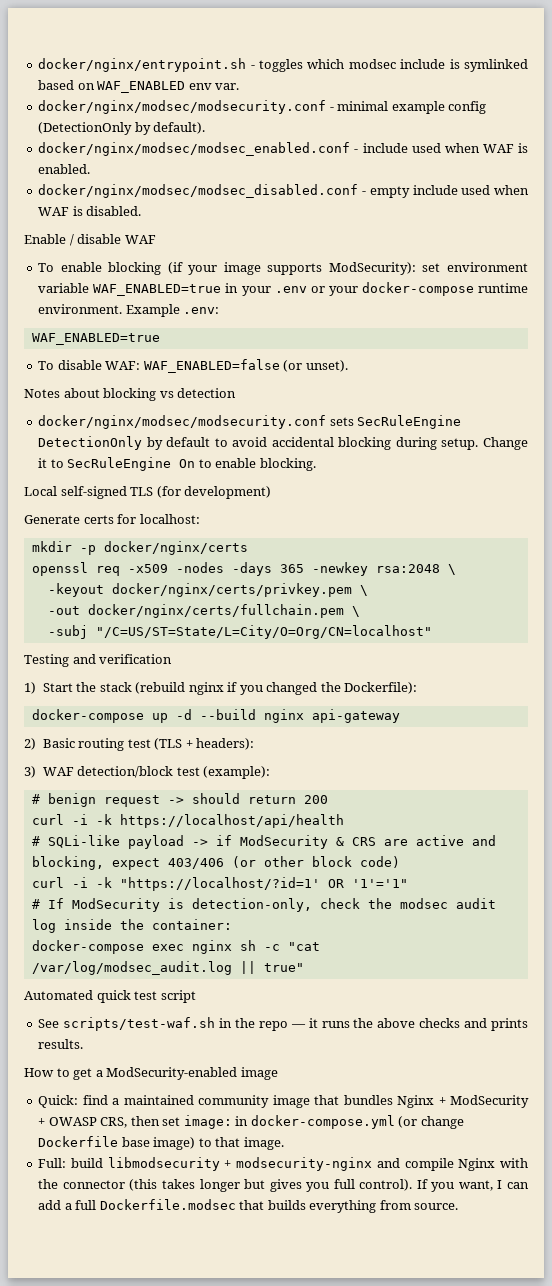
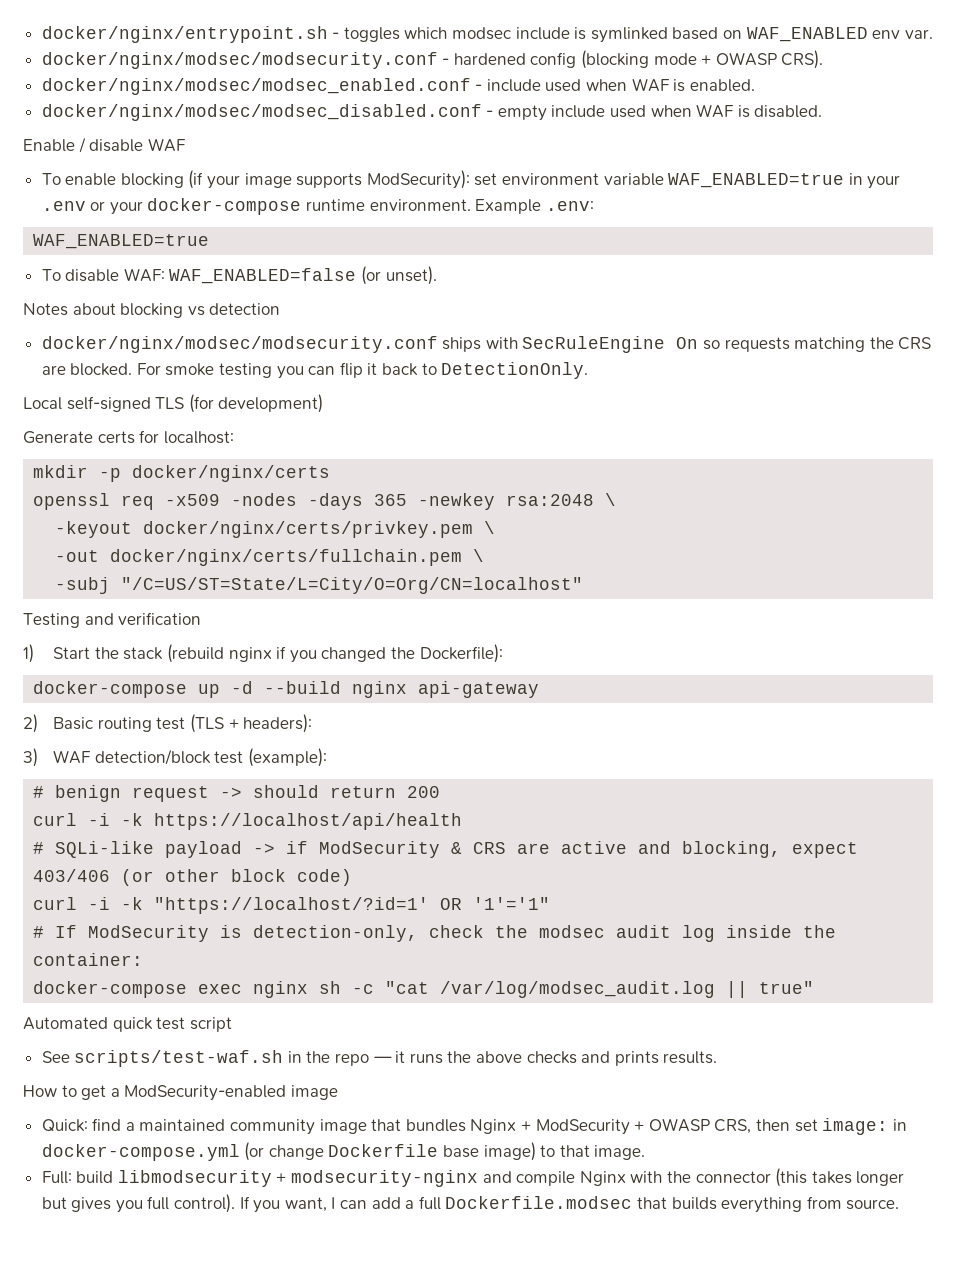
[337,101,487,114] [38,122,206,135] minimal example config (DetectionOnly by default). -> [453,50,824,69] hardened config (blocking mode + OWASP CRS).
[329,415,462,429] [38,436,528,450] [38,457,316,471] sets SecRuleEngine DetectionOnly by default to avoid accidental blocking during setup. Change it to SecRuleEngine On to enable blocking. -> [442,336,932,353] [41,362,589,379] ships with SecRuleEngine On so requests matching the CRS are blocked. For smoke testing you can flip it back to DetectionOnly.

